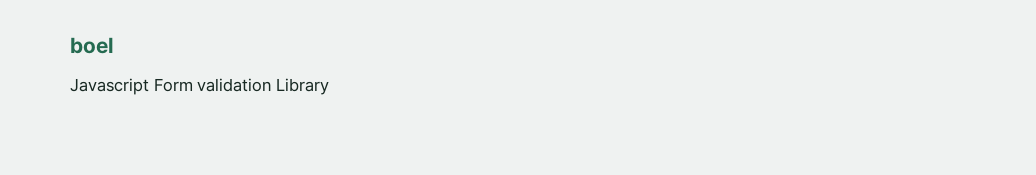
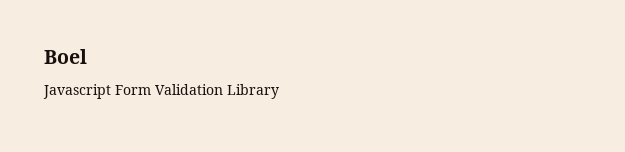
[70,37,114,54] boel -> [44,49,87,64] Boel
[197,78,272,92] validation -> [155,84,223,95] Validation

